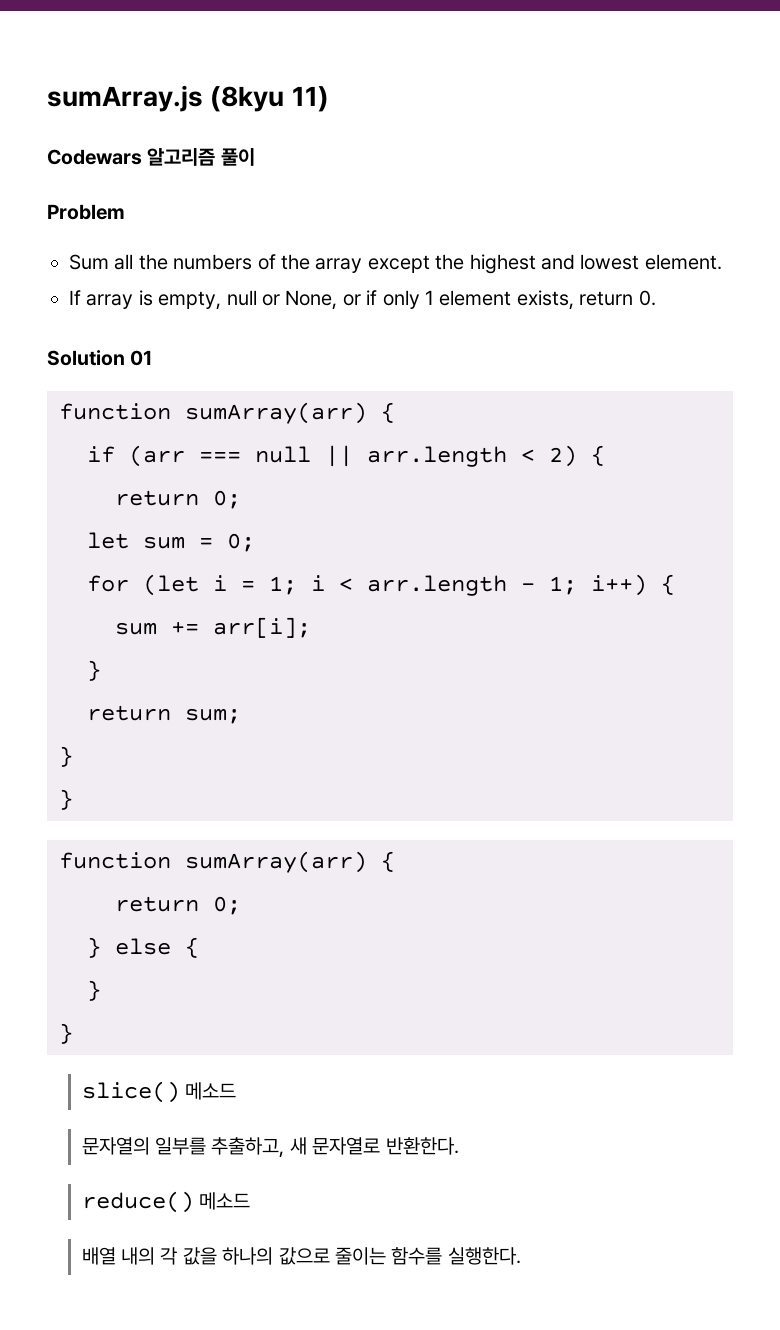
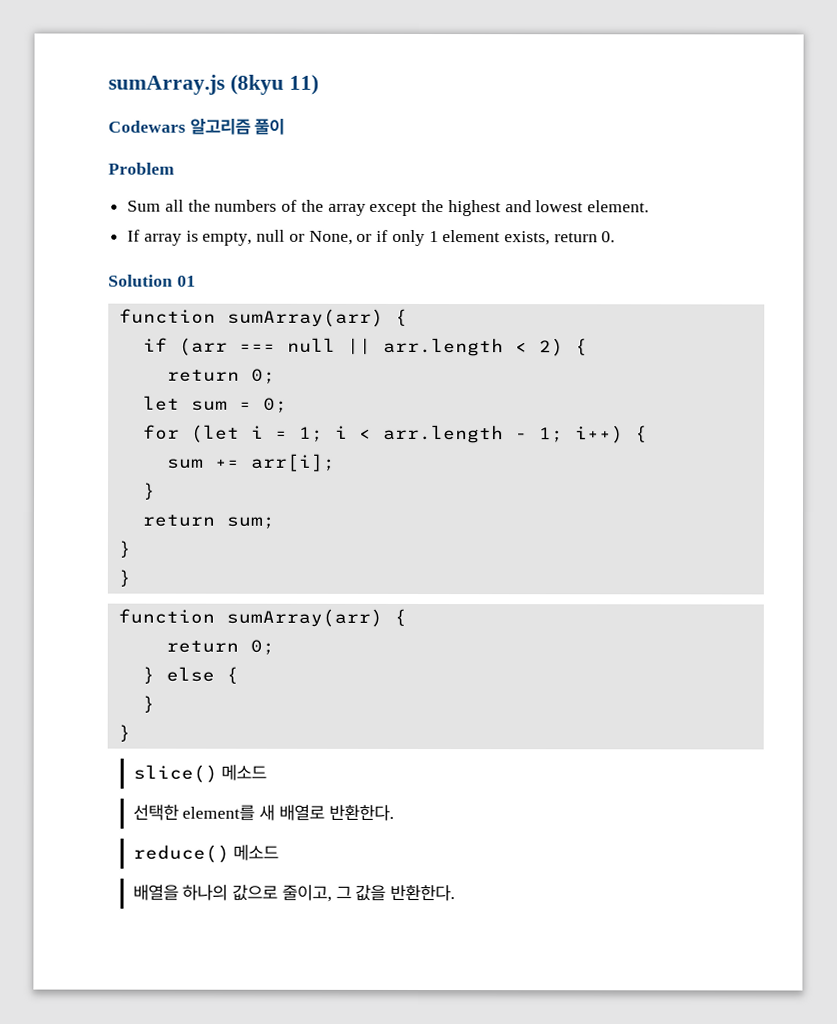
[81,1137,459,1158] [81,1191,250,1213] [81,1247,521,1265] 문자열의 일부를 추출하고, 새 문자열로 반환한다. // reduce() 메소드 // 배열 내의 각 값을 하나의 값으로 줄이는 함수를 실행한다. -> [132,804,394,821] [132,844,280,863] [132,884,456,902] 선택한 element를 새 배열로 반환한다. // reduce() 메소드 // 배열을 하나의 값으로 줄이고, 그 값을 반환한다.

